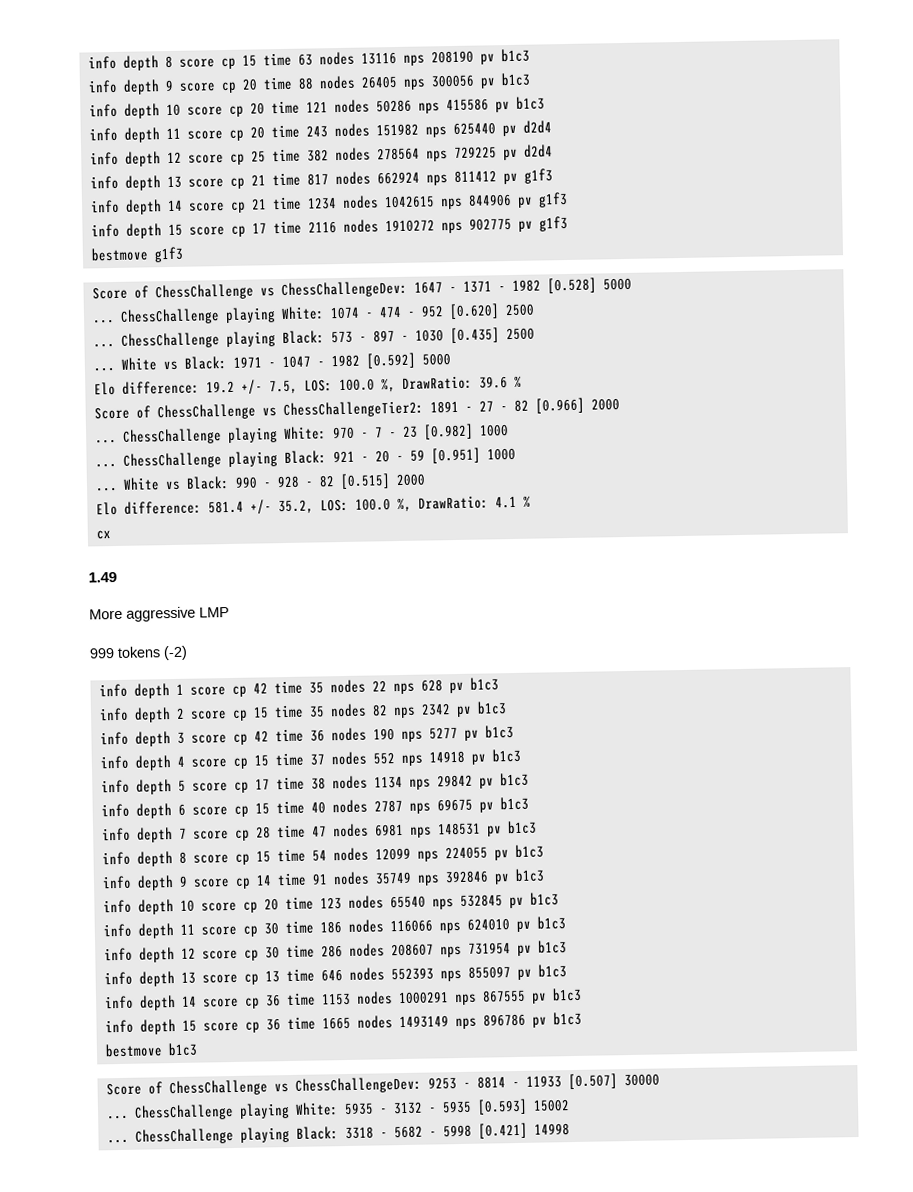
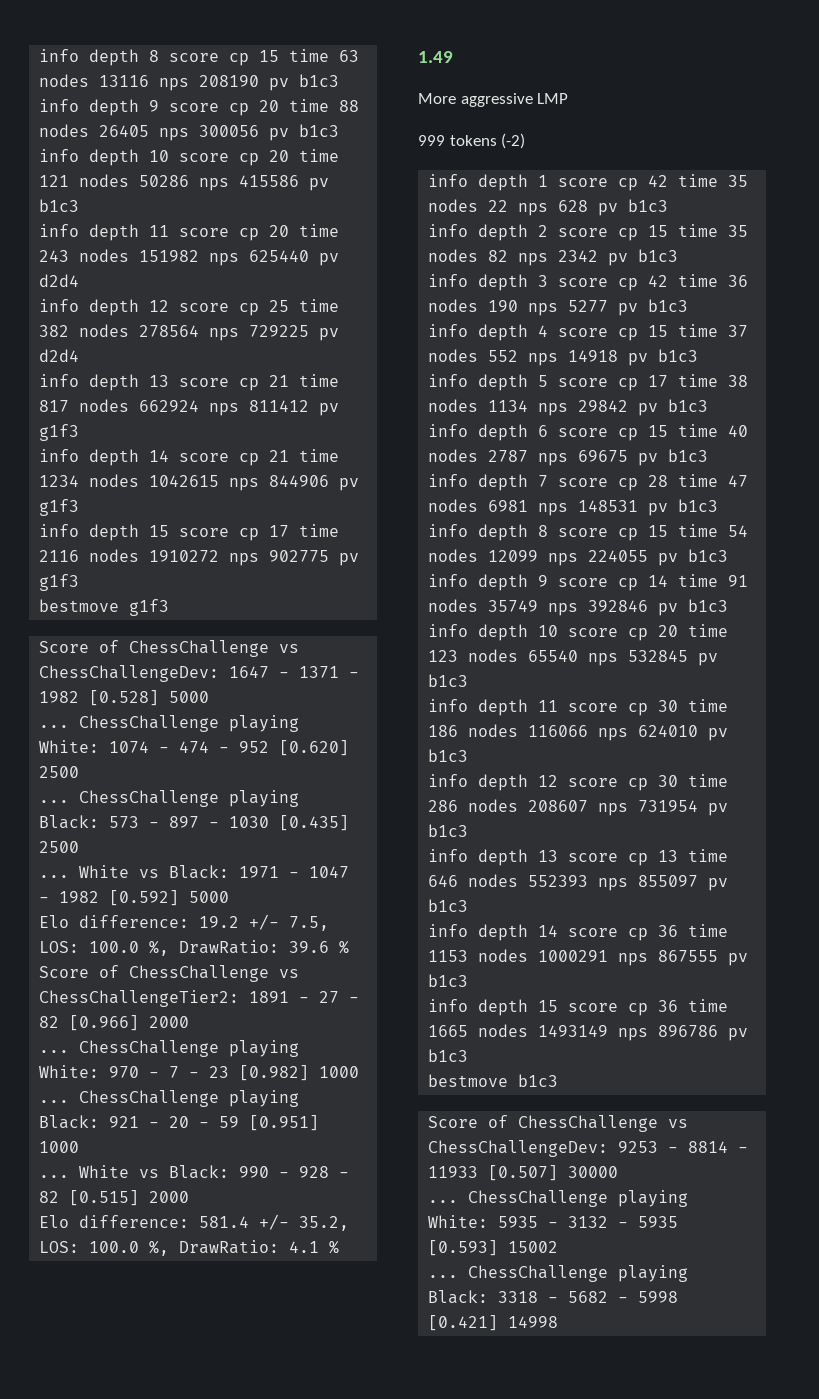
[95,530,111,540] // cx -> (340, 1247) none

